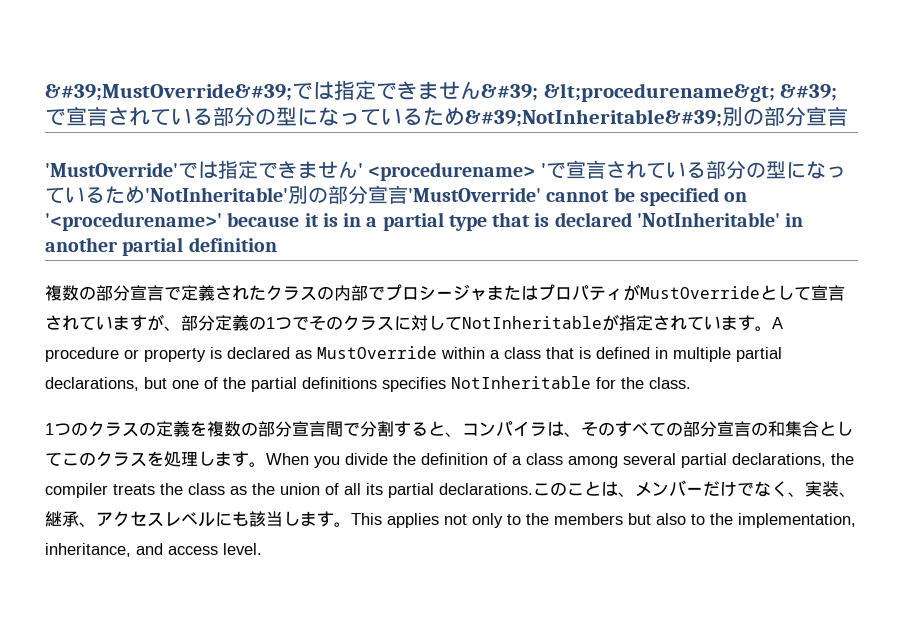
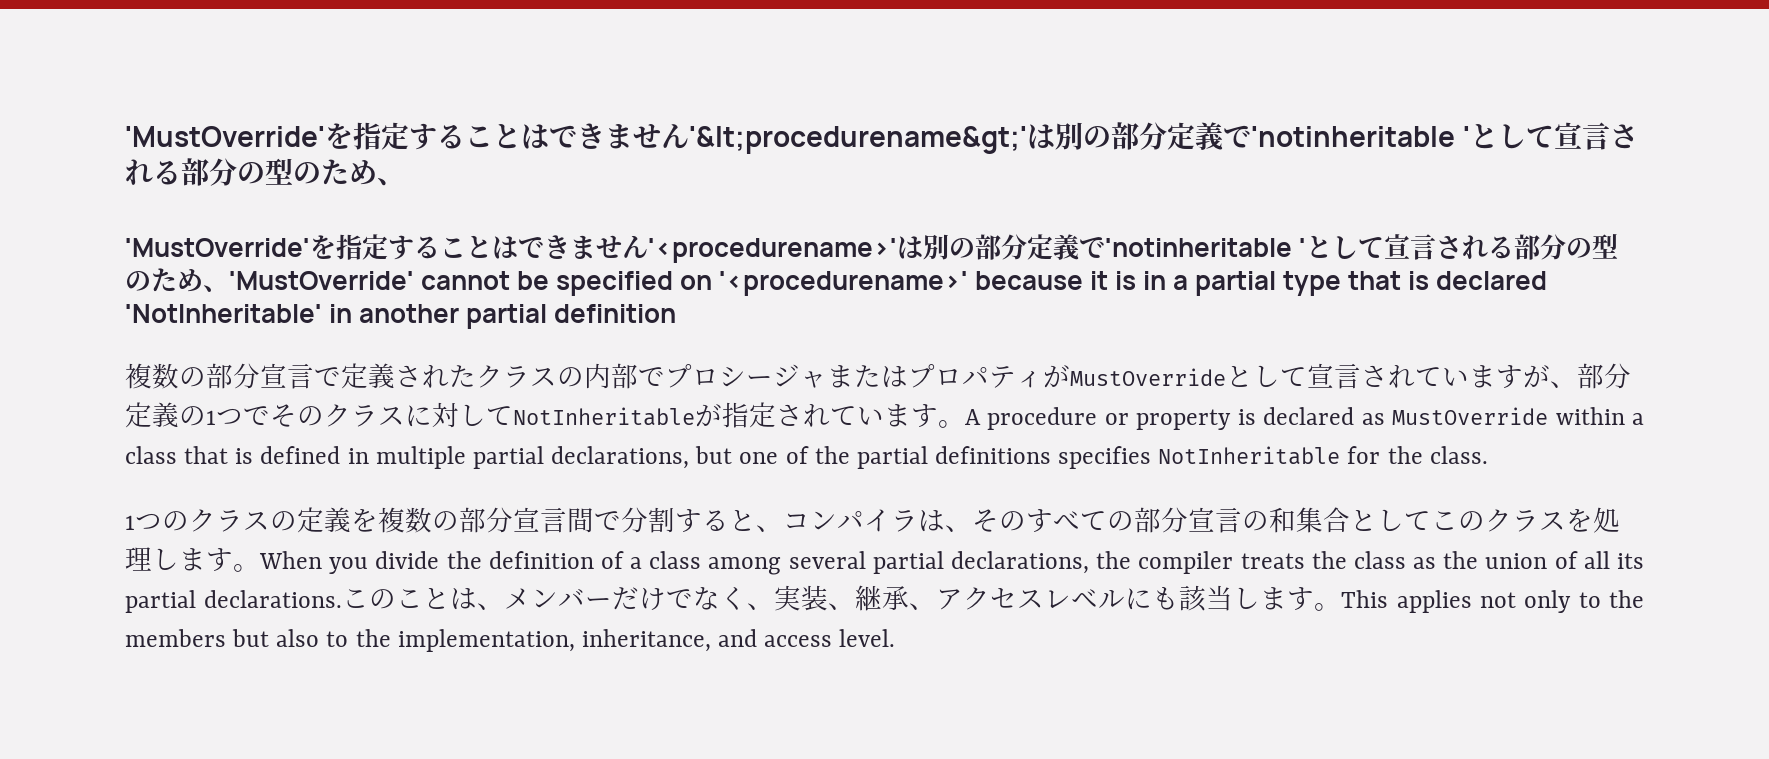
[45,80,838,102] [45,106,848,127] [45,160,846,181] [45,185,408,204] &#39;MustOverride&#39;では指定できません&#39; &lt;procedurename&gt; &#39;で宣言されている部分の型になっているため&#39;NotInheritable&#39;別の部分宣言 // 'MustOverride'では指定できません' <procedurename> 'で宣言されている部分の型になっているため'NotInheritable'別の部分宣言 -> [125,122,1638,154] [125,158,405,186] [125,234,1619,263] [125,268,229,292] 'MustOverride'を指定することはできません'&lt;procedurename&gt;'は別の部分定義で'notinheritable 'として宣言される部分の型のため、 // 'MustOverride'を指定することはできません'<procedurename>'は別の部分定義で'notinheritable 'として宣言される部分の型のため、

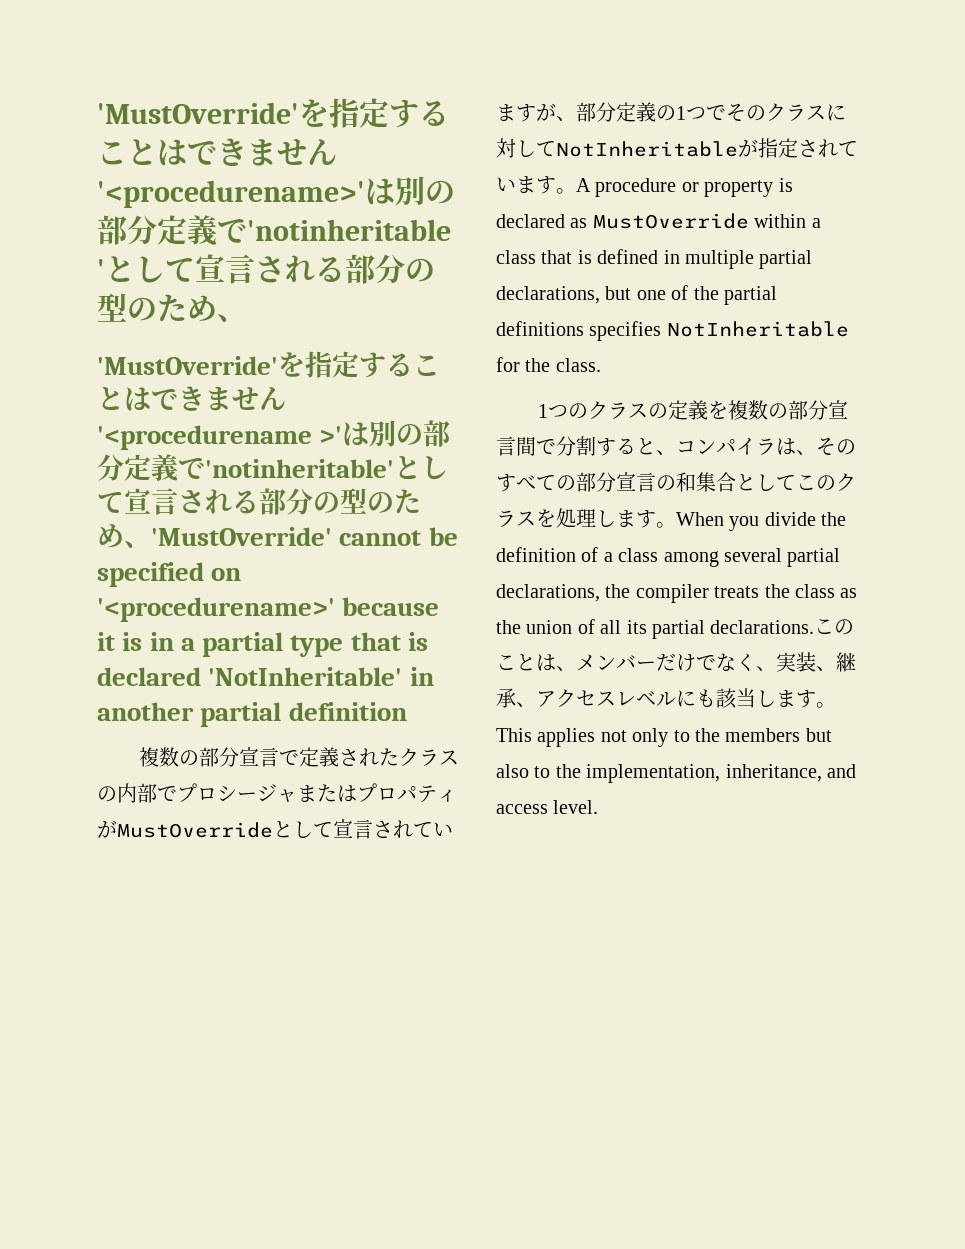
[125,122,1027,154] 'MustOverride'を指定することはできません'&lt;procedurename&gt;' -> [97,98,449,128] [97,138,337,166] [97,180,365,208] 'MustOverride'を指定することはできません'<procedurename>'
[648,234,1307,263] '<procedurename>'は別の部分定義で'notinheritable ' -> [97,420,451,450] [97,454,394,481] '<procedurename >'は別の部分定義で'notinheritable'

